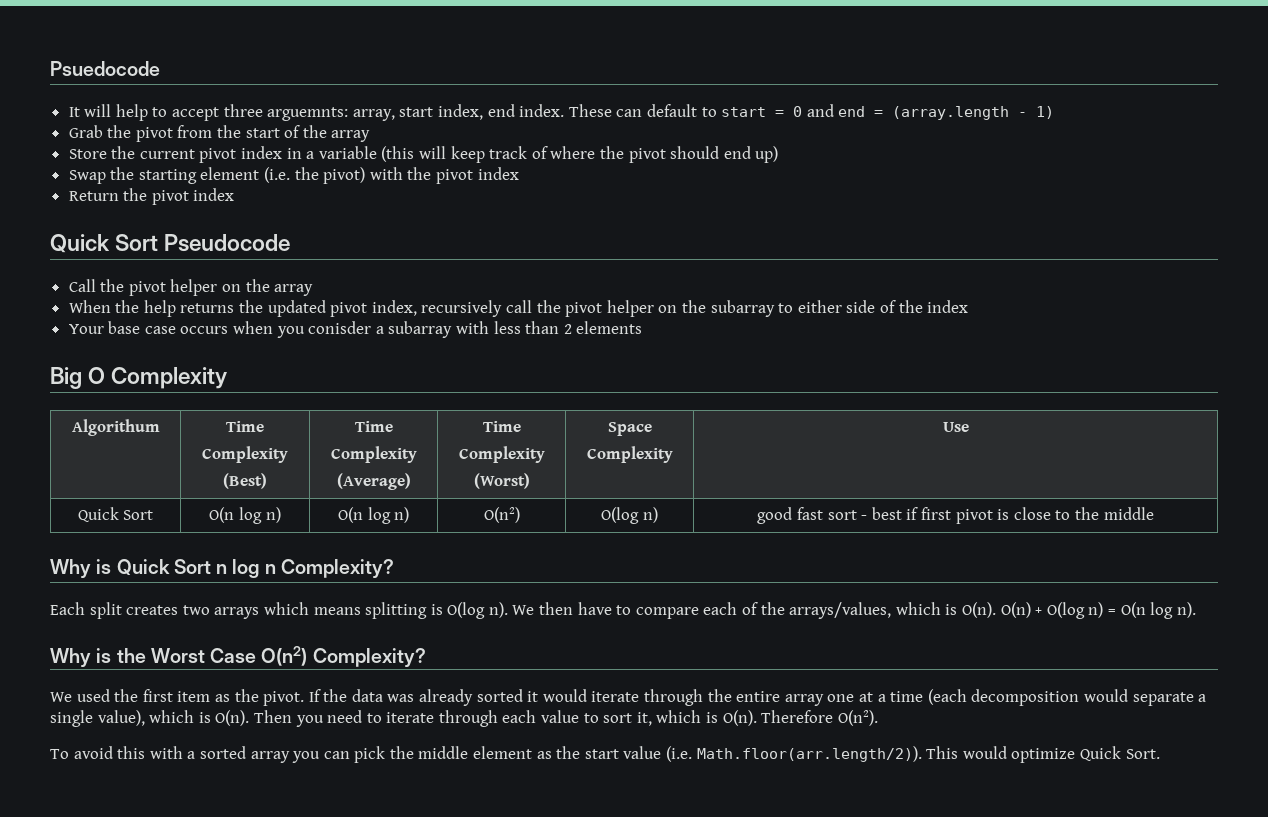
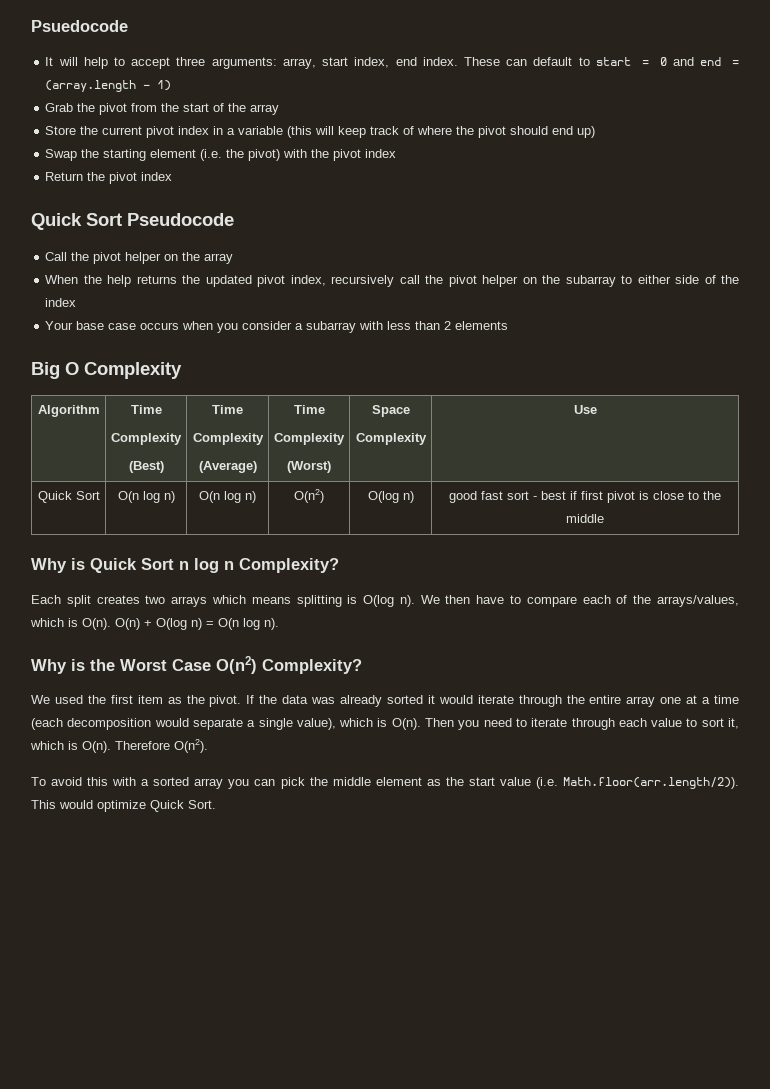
[267,107,349,121] arguemnts: -> [211,57,277,69] arguments:
[308,321,372,334] conisder -> [242,321,293,330] consider
[71,419,160,436] Algorithum -> [37,405,100,417] Algorithm

